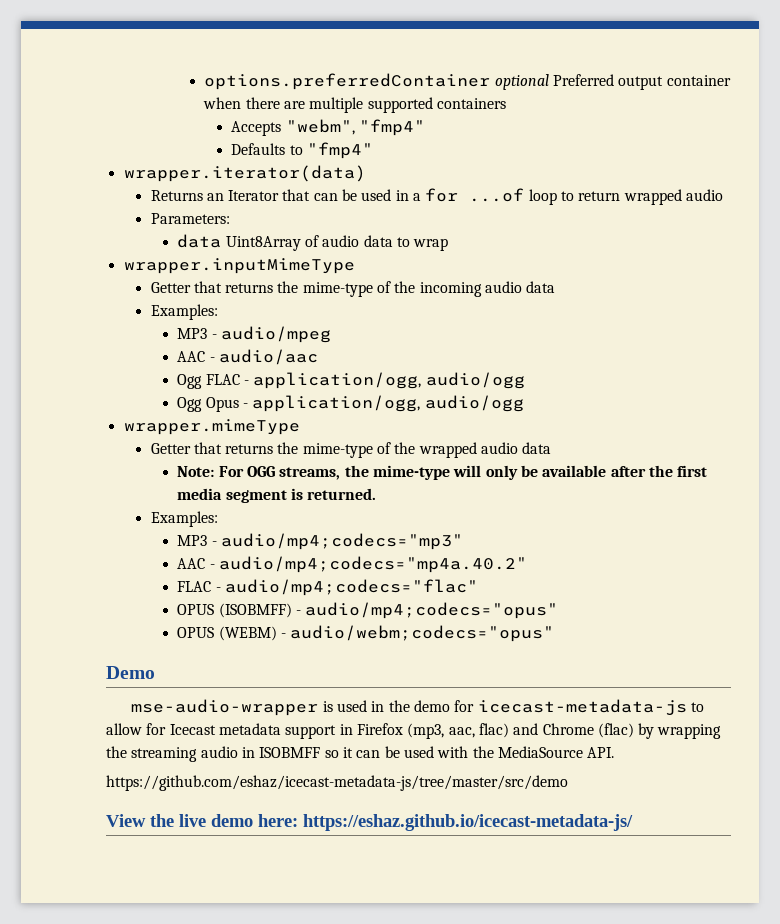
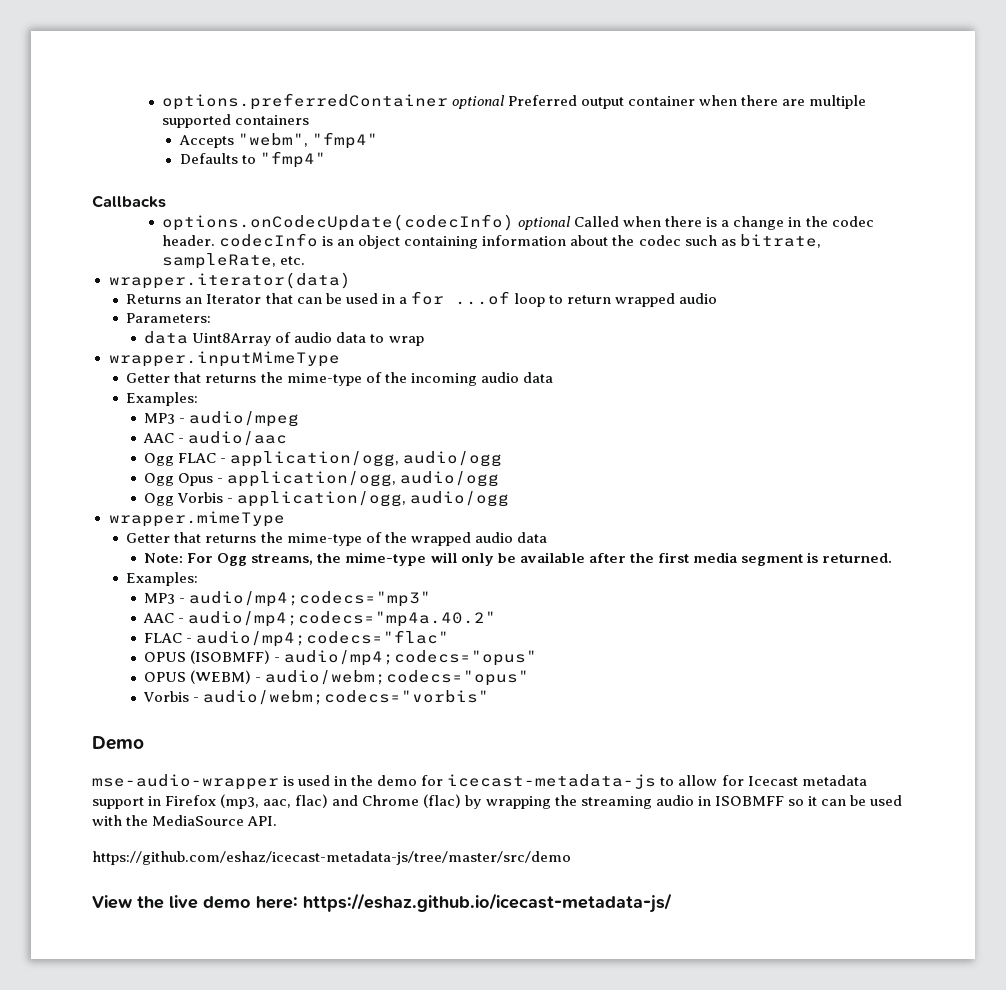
(373, 150) none -> [92,195,166,208] [162,214,874,231] [162,233,821,249] [162,253,306,269] // Callbacks // options.onCodecUpdate(codecInfo) optional Called when there is a change in the codec header. codecInfo is an object containing information about the codec such as bitrate, sampleRate, etc.
(524, 403) none -> [144,491,510,507] // Ogg Vorbis - application/ogg, audio/ogg
[247,466,276,477] OGG -> [217,553,248,566] Ogg
(555, 633) none -> [143,690,490,705] // Vorbis - audio/webm;codecs="vorbis"

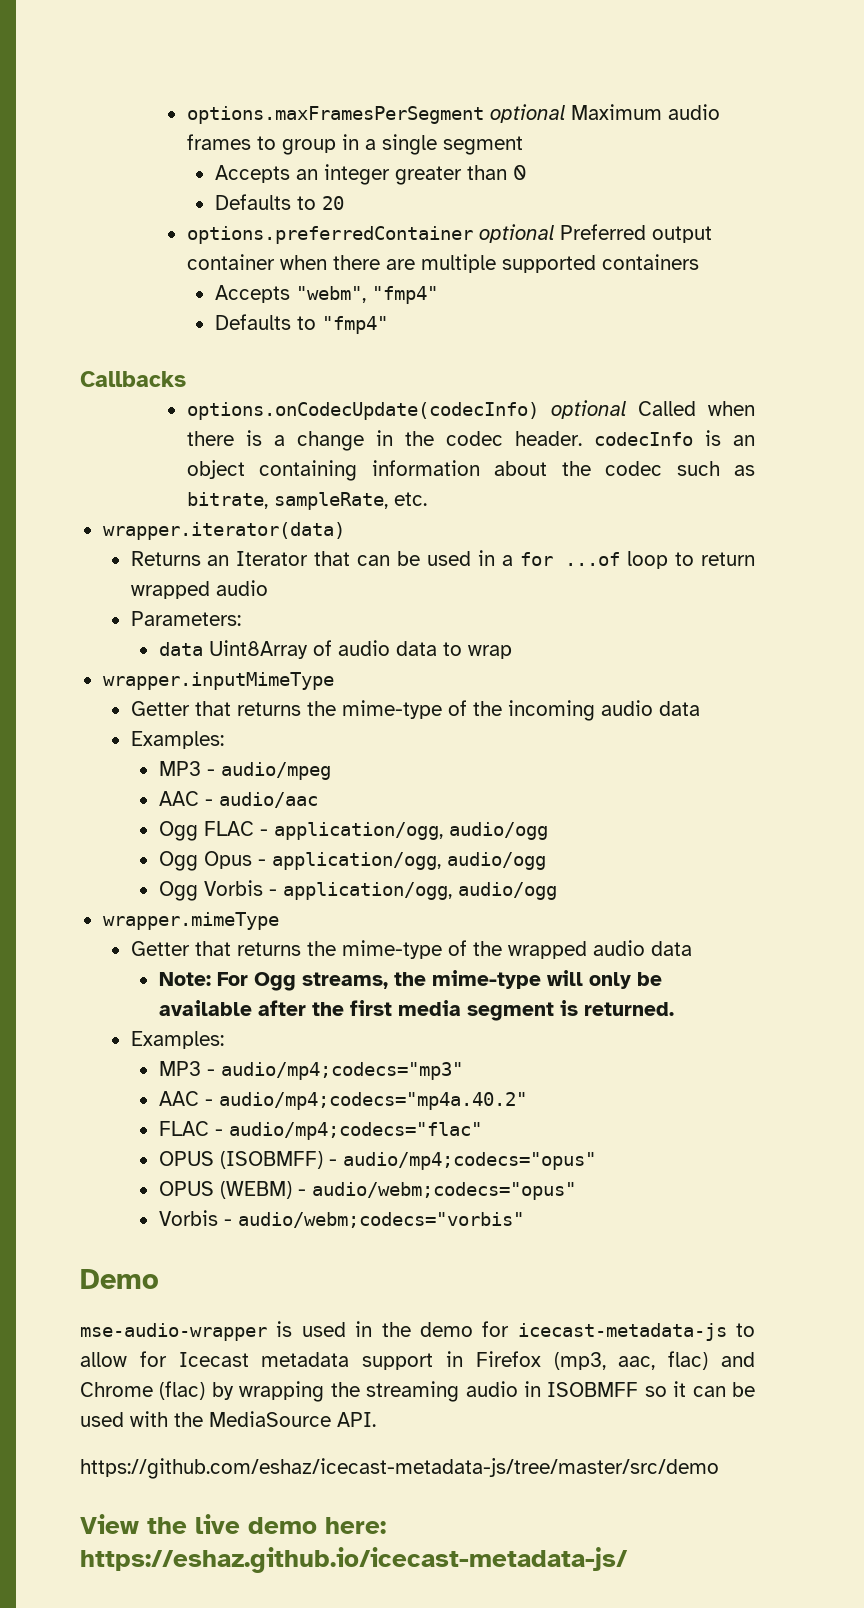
(162, 101) none -> [186,104,720,124] [186,134,523,155] [214,164,527,185] [214,194,344,210] options.maxFramesPerSegment optional Maximum audio frames to group in a single segment // Accepts an integer greater than 0 // Defaults to 20 //

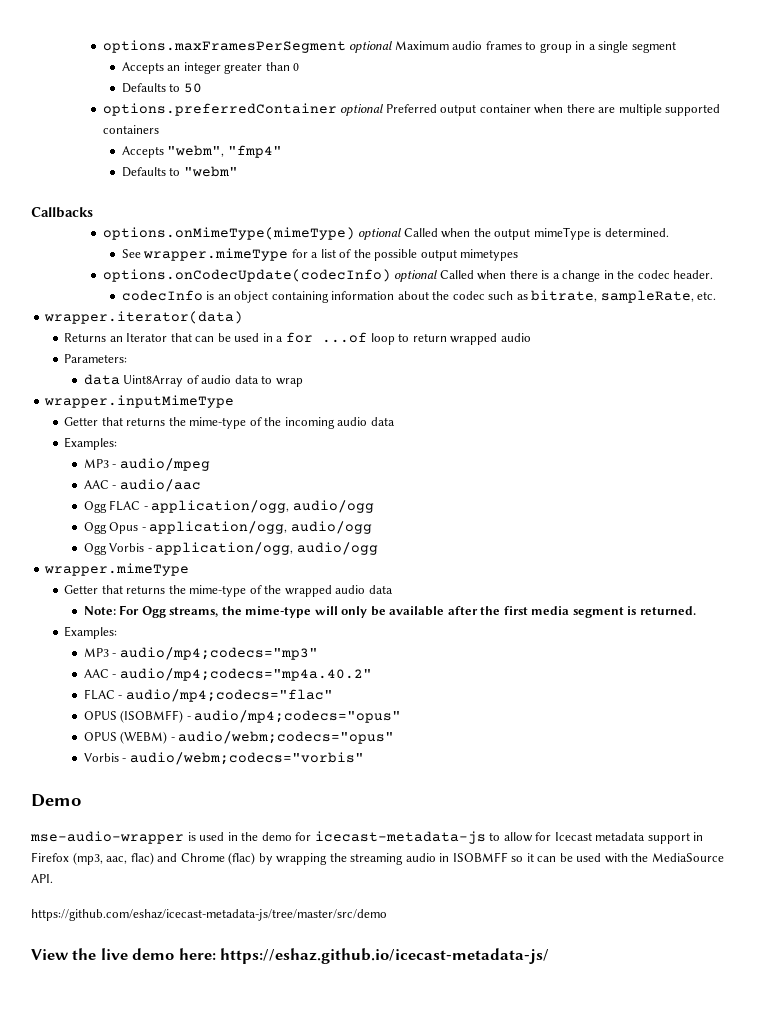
[321,196,344,210] 20 -> [183,83,202,93] 50
[321,316,388,334] "fmp4" -> [183,166,238,177] "webm"
(186, 379) none -> [102,227,669,240] [121,248,519,261] // options.onMimeType(mimeType) optional Called when the output mimeType is determined. // See wrapper.mimeType for a list of the possible output mimetypes
(582, 438) none -> (714, 274) //

